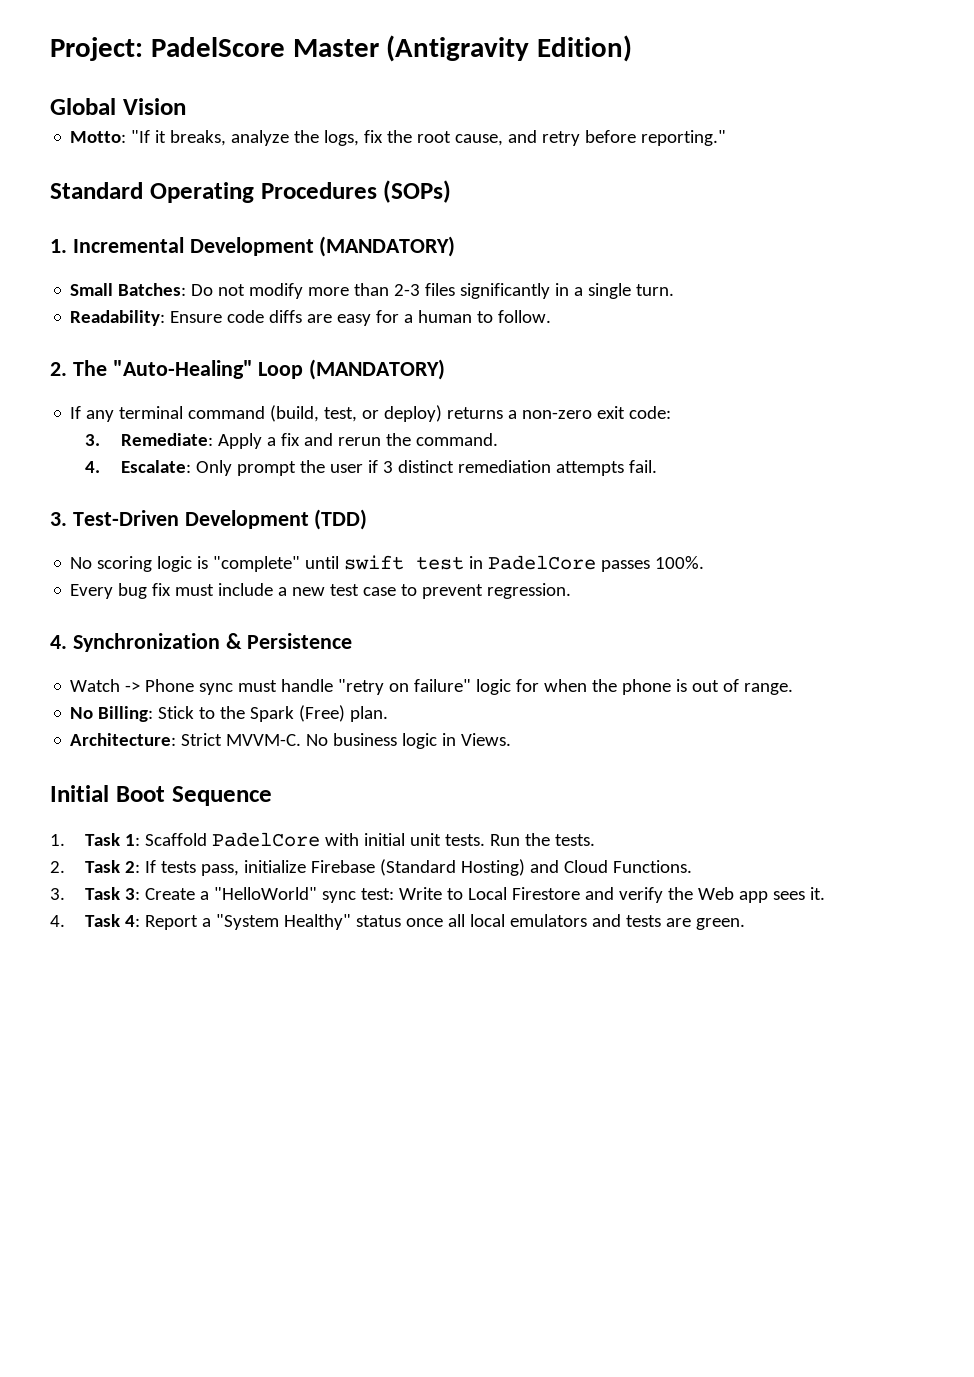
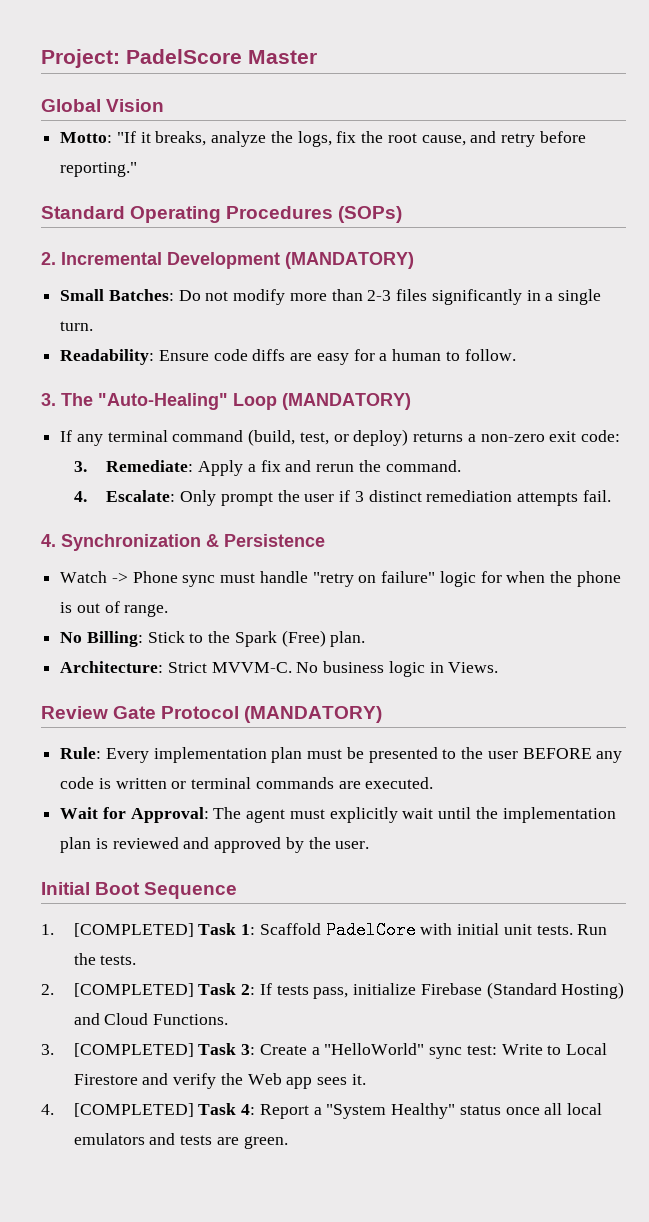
[386,35,633,62] (Antigravity Edition) -> (317, 57) none
[50,239,67,253] 1. -> [41,252,56,265] 2.
[50,362,67,376] 2. -> [41,393,56,406] 3.
[50,509,368,530] [70,555,705,572] [70,583,572,599] // 3. Test-Driven Development (TDD) // No scoring logic is "complete" until swift test in PadelCore passes 100%. // Every bug fix must include a new test case to prevent regression. -> (611, 496) none
(512, 739) none -> [41,706,383,723] [60,747,623,763] [60,777,434,789] [60,807,616,823] [60,837,370,853] // Review Gate Protocol (MANDATORY) // Rule: Every implementation plan must be presented to the user BEFORE any code is written or terminal commands are executed. // Wait for Approval: The agent must explicitly wait until the implementation plan is reviewed and approved by the user.
(65, 840) none -> [73,923,194,937] [COMPLETED]
(65, 867) none -> [73,983,194,997] [COMPLETED]
(65, 894) none -> [73,1043,194,1057] [COMPLETED]
(65, 921) none -> [73,1103,194,1117] [COMPLETED]

